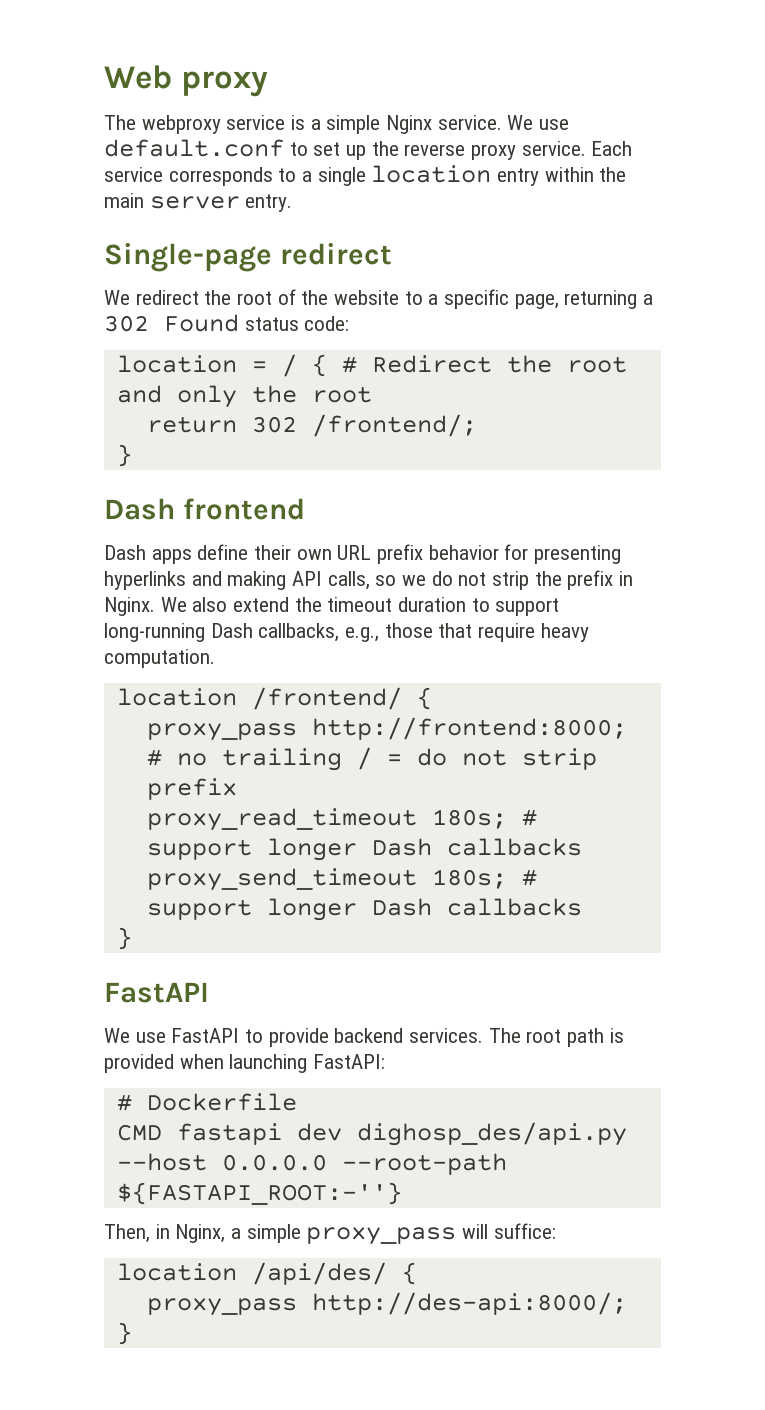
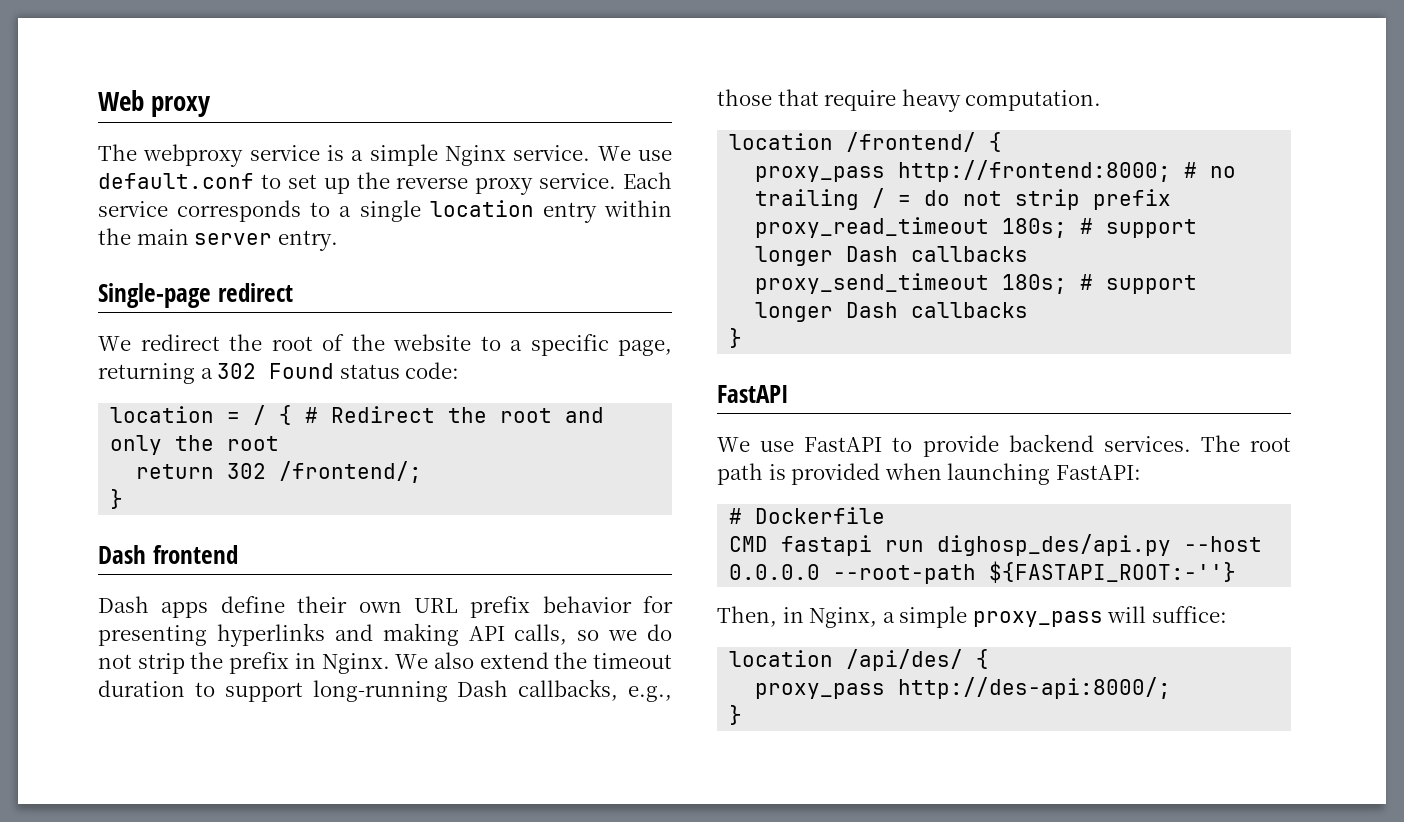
[296,1123,342,1141] dev -> [885,540,925,552] run

